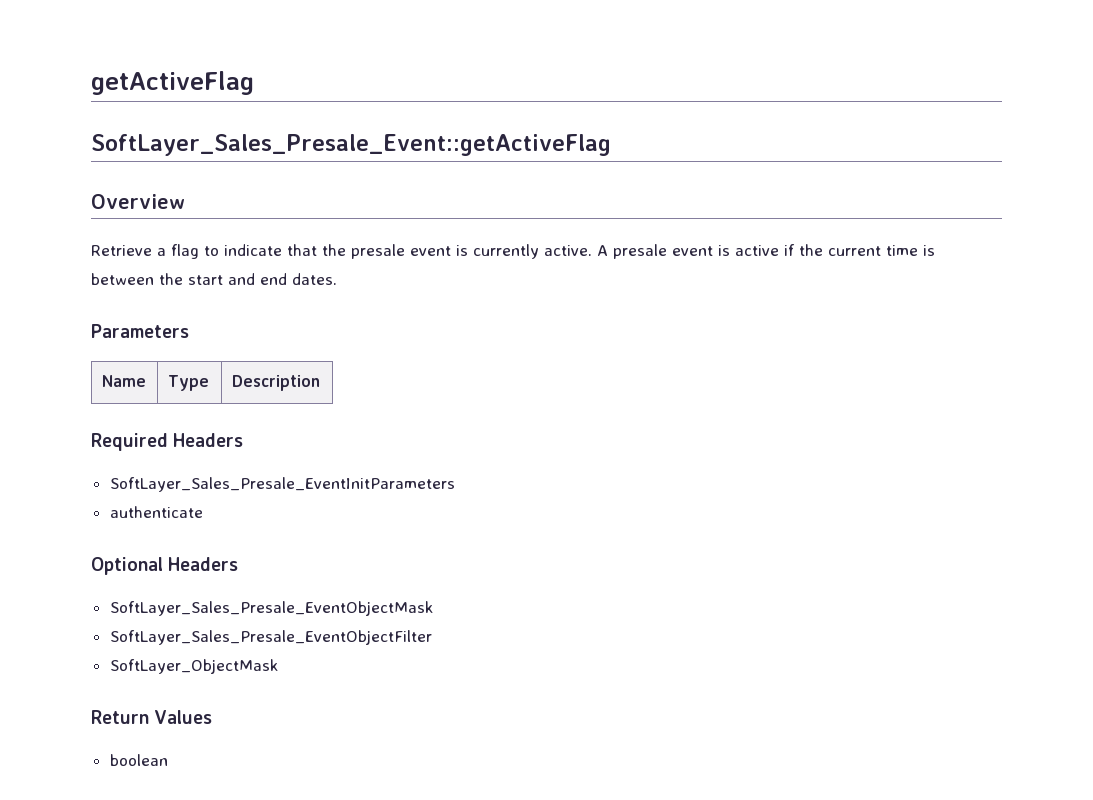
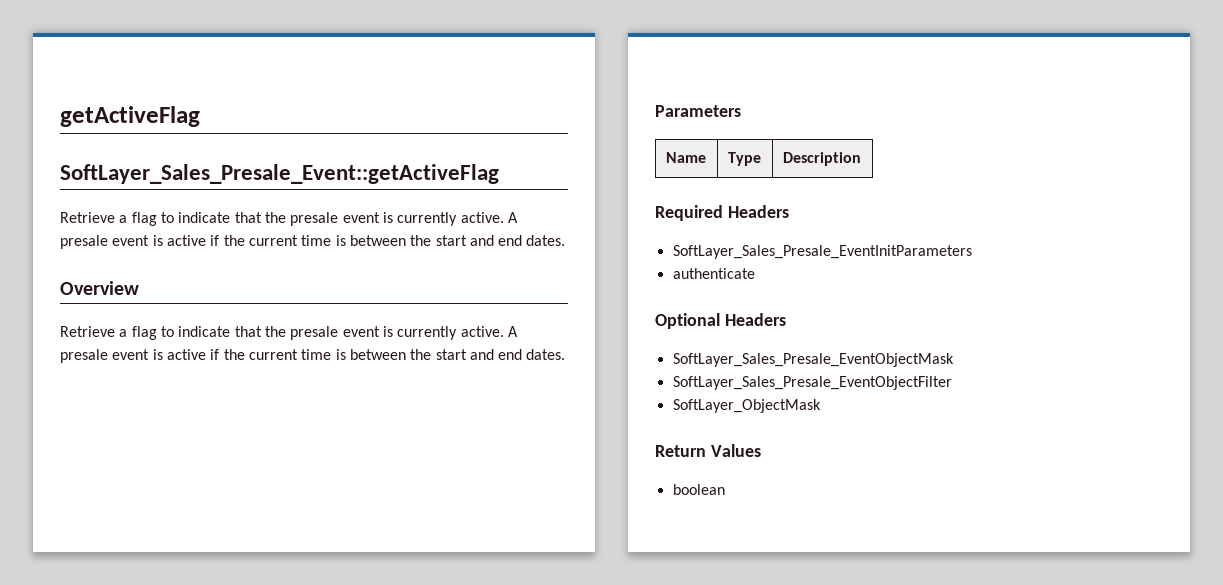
(611, 145) none -> [60,212,518,226] [60,235,566,249] // Retrieve a flag to indicate that the presale event is currently active. A presale event is active if the current time is between the start and end dates.

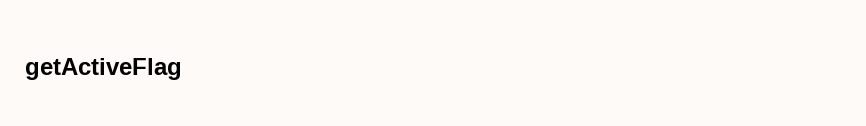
[60,164,499,184] [60,212,518,226] [60,235,566,249] [60,281,139,295] [60,326,518,340] [60,349,566,363] [655,105,741,117] [665,152,706,163] [727,152,761,166] [782,152,861,166] [655,205,789,221] [672,245,972,259] [672,268,755,279] [655,313,786,329] [672,353,954,367] [672,376,952,390] [672,399,821,413] [655,444,761,457] [672,484,725,495] // SoftLayer_Sales_Presale_Event::getActiveFlag // Retrieve a flag to indicate that the presale event is currently active. A presale event is active if the current time is between the start and end dates. // Overview // Retrieve a flag to indicate that the presale event is currently active. A presale event is active if the current time is between the start and end dates. // Parameters // Name | Type | Description // Required Headers // SoftLayer_Sales_Presale_EventInitParameters // authenticate // Optional Headers // SoftLayer_Sales_Presale_EventObjectMask // SoftLayer_Sales_Presale_EventObjectFilter // SoftLayer_ObjectMask // Return Values // boolean -> (182, 69) none

